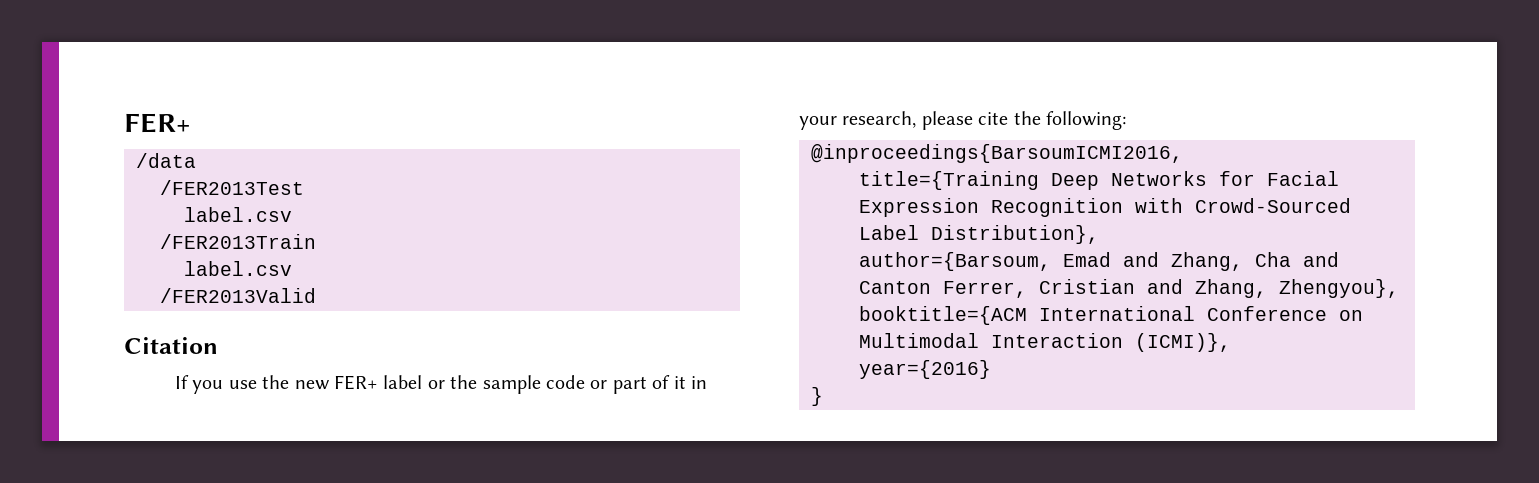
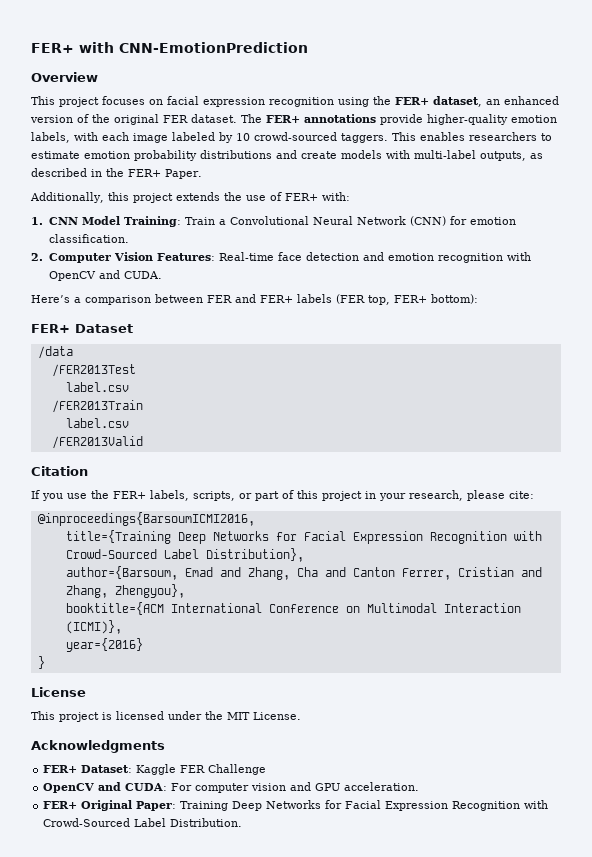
[124,113,191,133] FER+ -> [31,42,308,53] [31,72,98,82] [31,96,559,107] [30,114,557,125] [31,132,552,143] [31,150,543,161] [31,168,202,179] [30,192,350,203] [31,216,516,227] [48,234,129,243] [31,252,531,263] [48,270,162,281] [31,294,478,305] [31,324,133,333] FER+ with CNN-EmotionPrediction // Overview // This project focuses on facial expression recognition using the FER+ dataset, an enhanced version of the original FER dataset. The FER+ annotations provide higher-quality emotion labels, with each image labeled by 10 crowd-sourced taggers. This enables researchers to estimate emotion probability distributions and create models with multi-label outputs, as described in the FER+ Paper. // Additionally, this project extends the use of FER+ with: // 1. CNN Model Training: Train a Convolutional Neural Network (CNN) for emotion classification. // 2. Computer Vision Features: Real-time face detection and emotion recognition with OpenCV and CUDA. // Here’s a comparison between FER and FER+ labels (FER top, FER+ bottom): // FER+ Dataset
[294,375,585,394] new FER+ label or the sample code -> [113,490,235,501] FER+ labels, scripts,
[673,376,686,389] it -> [297,490,362,501] this project
[978,111,1126,130] cite the following: -> [509,491,534,499] cite:
(823, 396) none -> [31,687,86,697] [31,711,301,722] [31,740,165,753] [43,764,267,775] [43,782,420,793] [43,800,549,811] [43,818,243,827] // License // This project is licensed under the MIT License. // Acknowledgments // FER+ Dataset: Kaggle FER Challenge // OpenCV and CUDA: For computer vision and GPU acceleration. // FER+ Original Paper: Training Deep Networks for Facial Expression Recognition with Crowd-Sourced Label Distribution.

